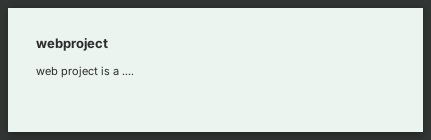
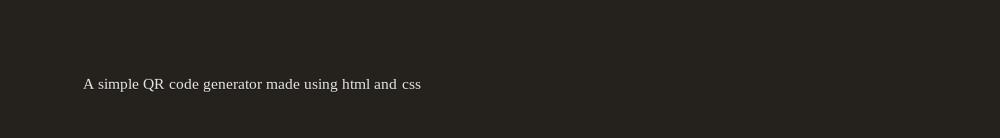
[36,37,108,51] [36,66,135,78] webproject // web project is a .... -> [82,78,421,92] A simple QR code generator made using html and css

